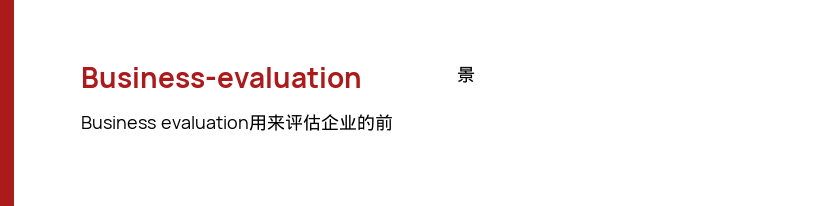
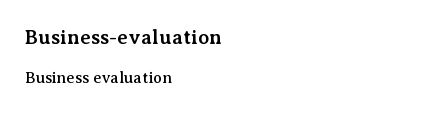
[248,114,393,131] [457,66,475,83] 用来评估企业的前景 -> (173, 77) none

